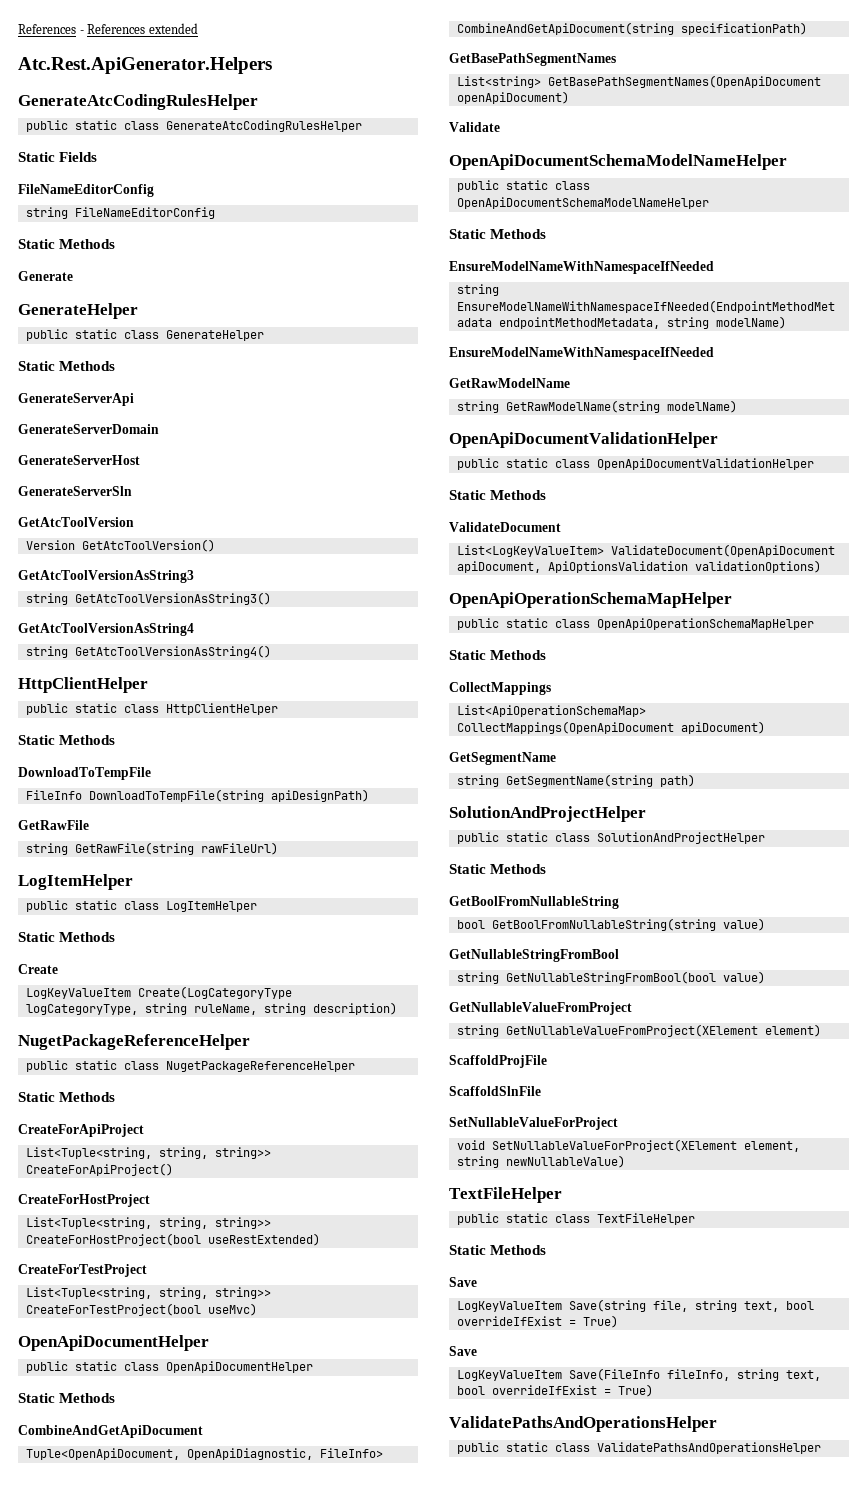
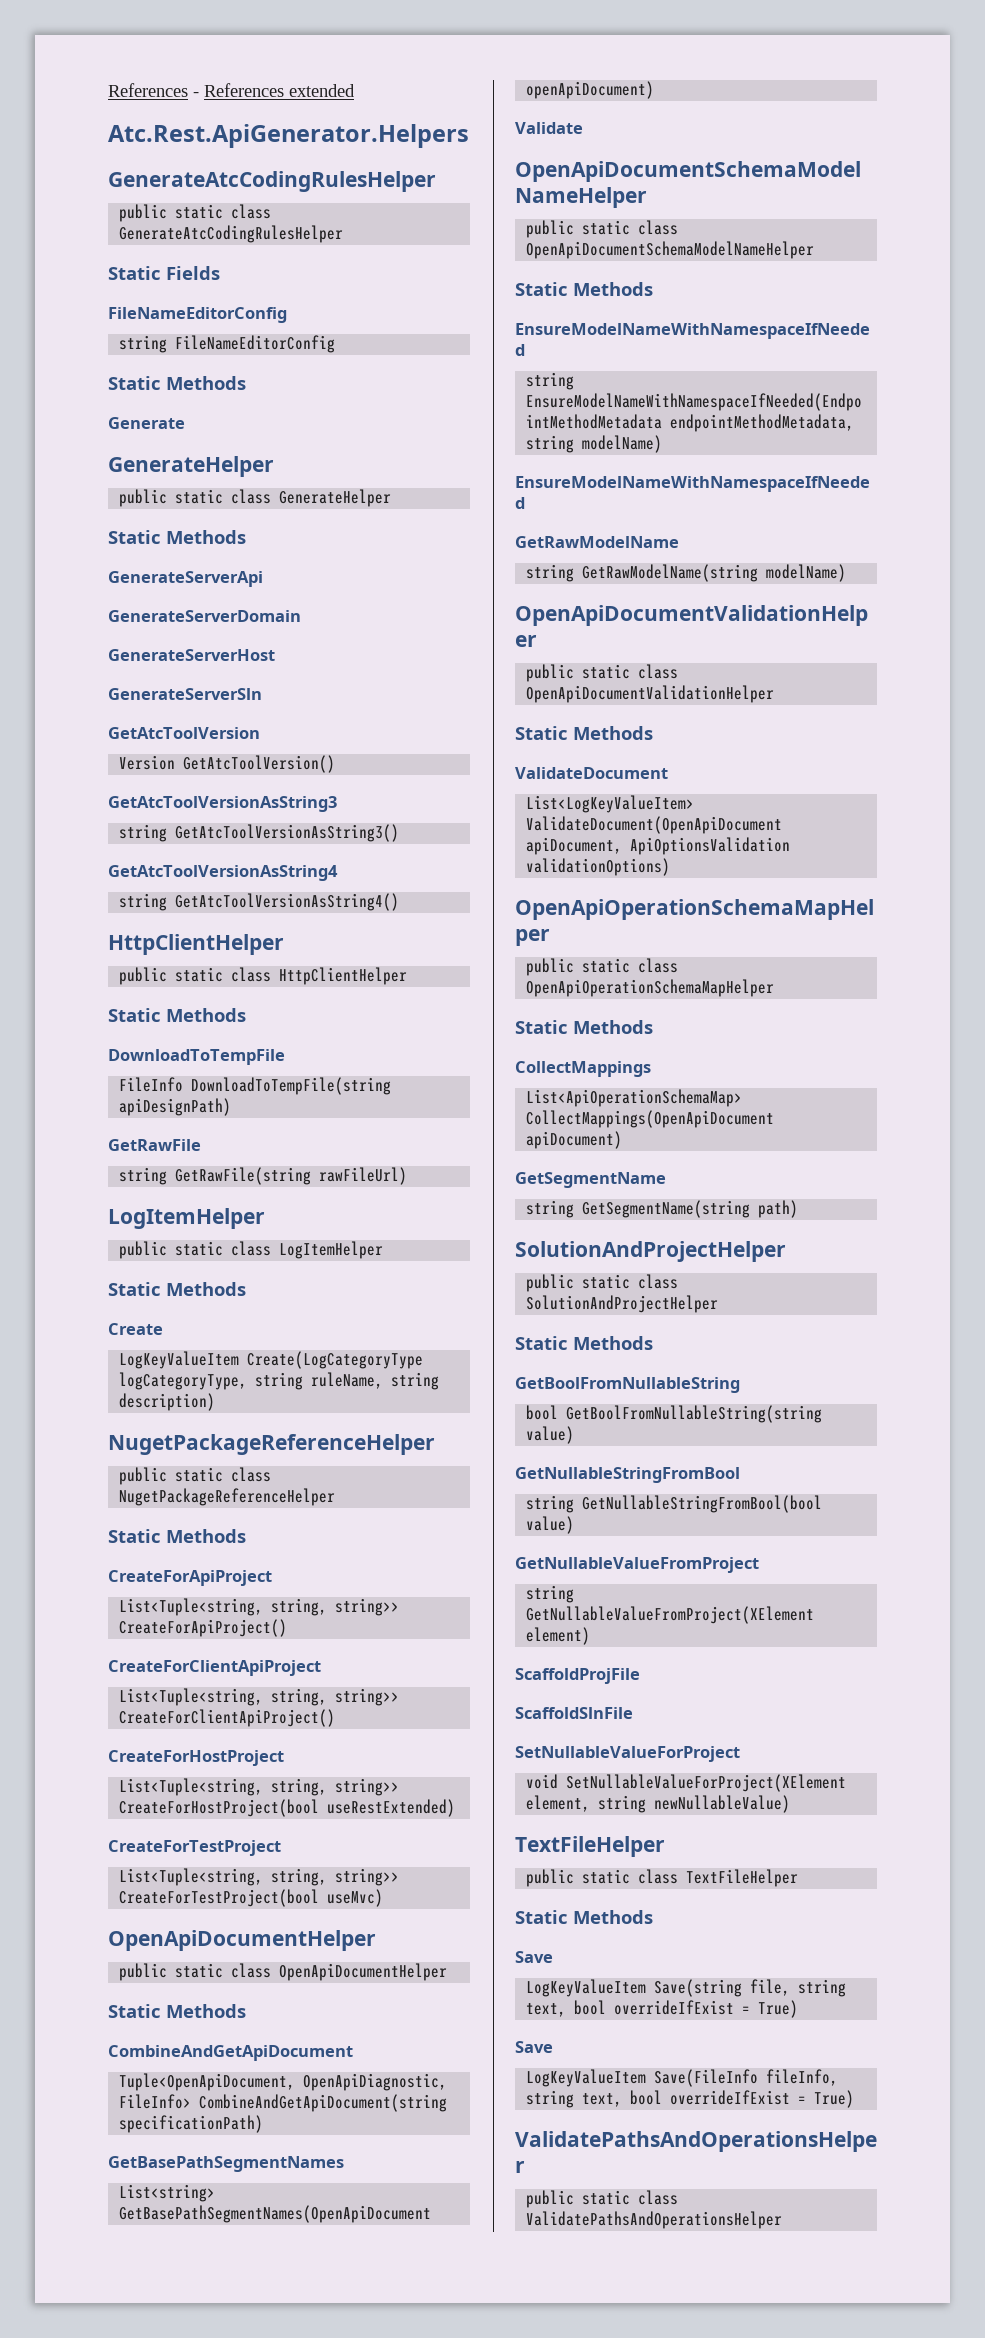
(173, 1169) none -> [108,1660,321,1676] [119,1688,400,1706] [119,1709,336,1727] // CreateForClientApiProject // List<Tuple<string, string, string>> CreateForClientApiProject()

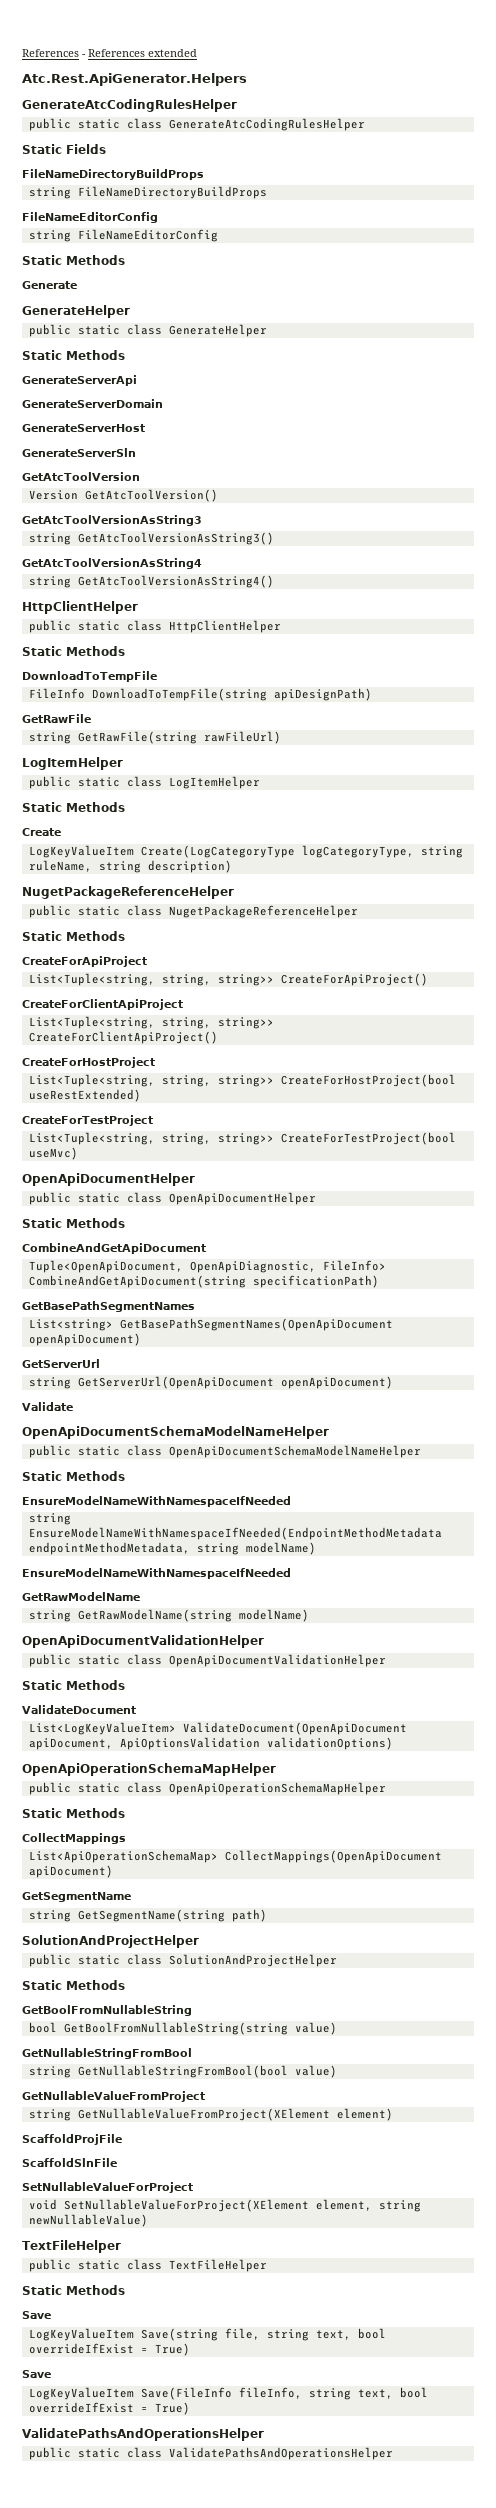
(220, 273) none -> [22,169,204,180] [28,186,267,199] // FileNameDirectoryBuildProps // string FileNameDirectoryBuildProps
(655, 90) none -> [22,1359,100,1368] [28,1376,393,1389] // GetServerUrl // string GetServerUrl(OpenApiDocument openApiDocument)

